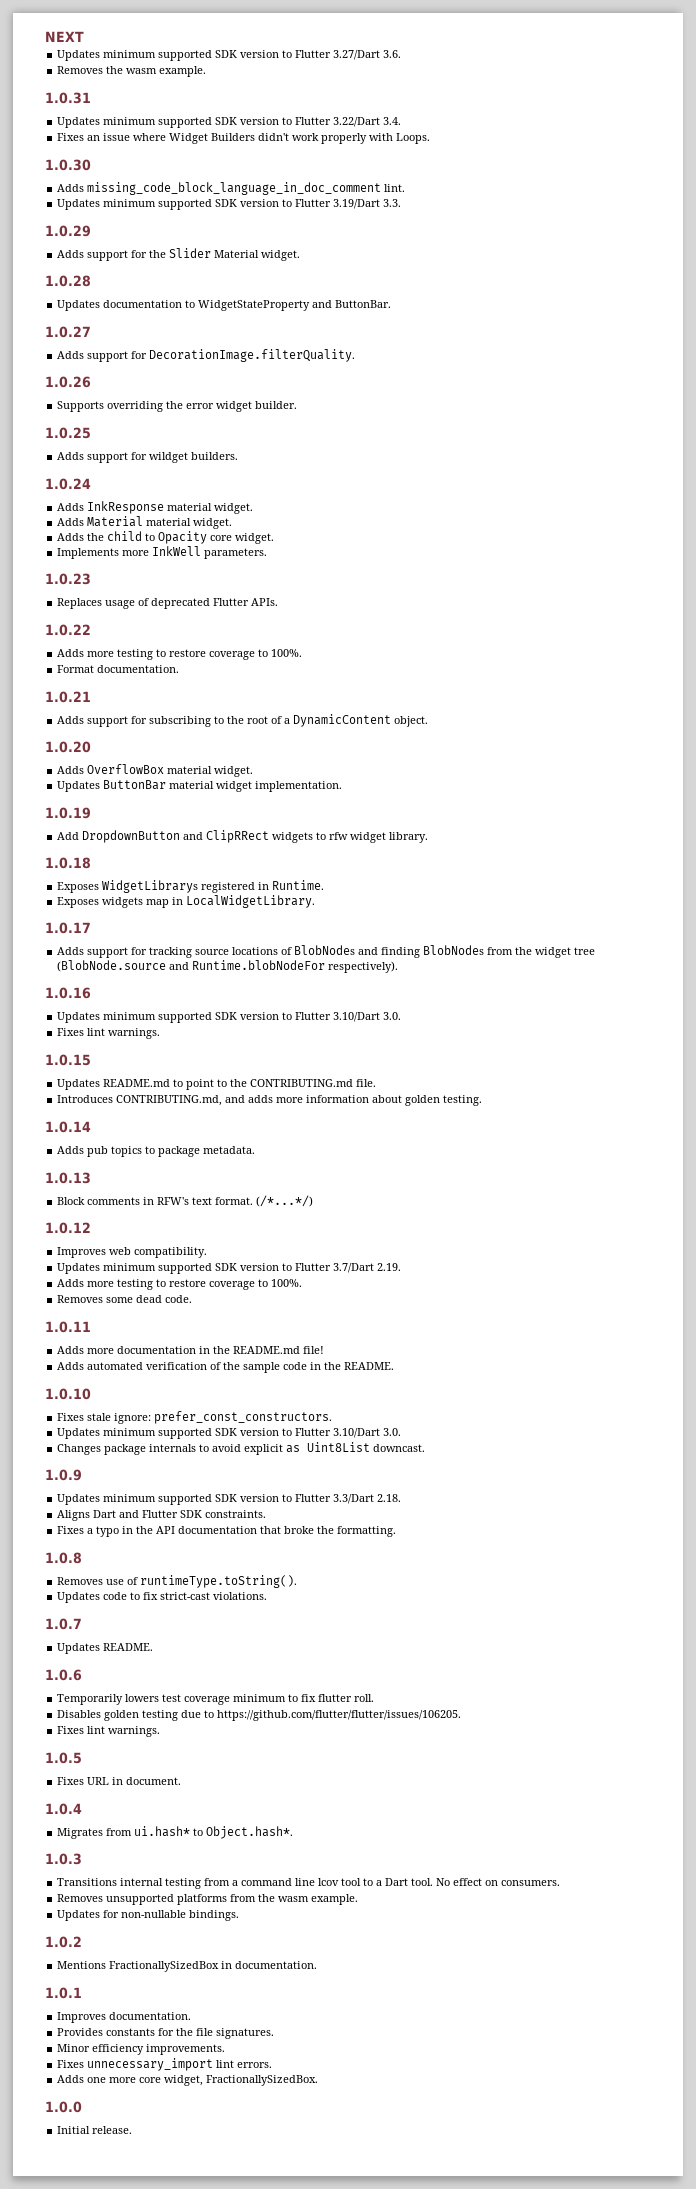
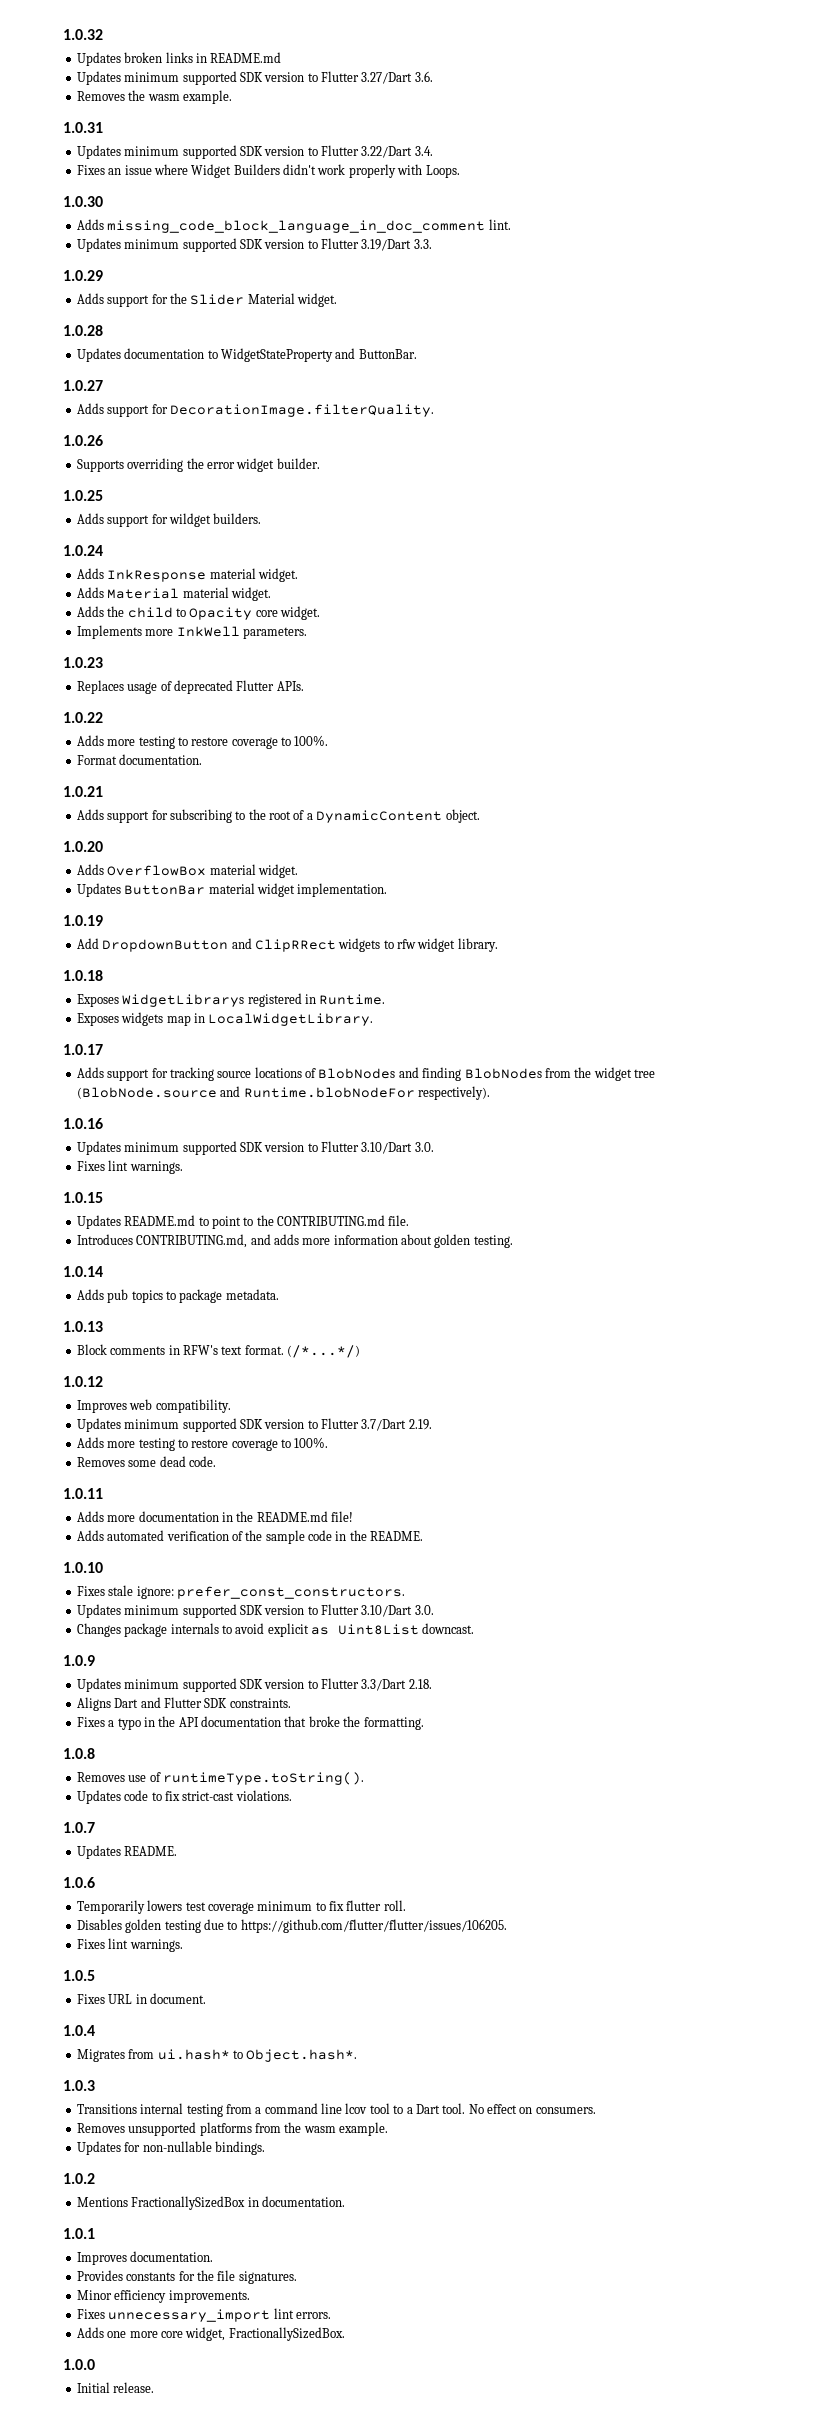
[45,31,84,42] NEXT -> [63,29,103,40] [76,52,282,66] 1.0.32 // Updates broken links in README.md

